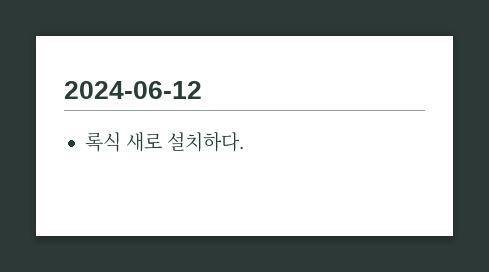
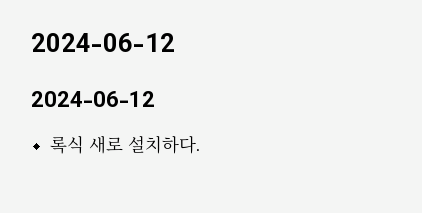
[64,81,202,99] 2024-06-12 -> [31,33,175,52] [31,91,155,107] 2024-06-12 // 2024-06-12

